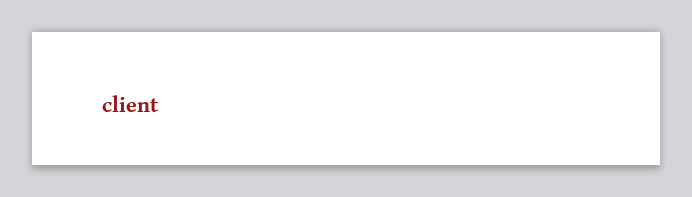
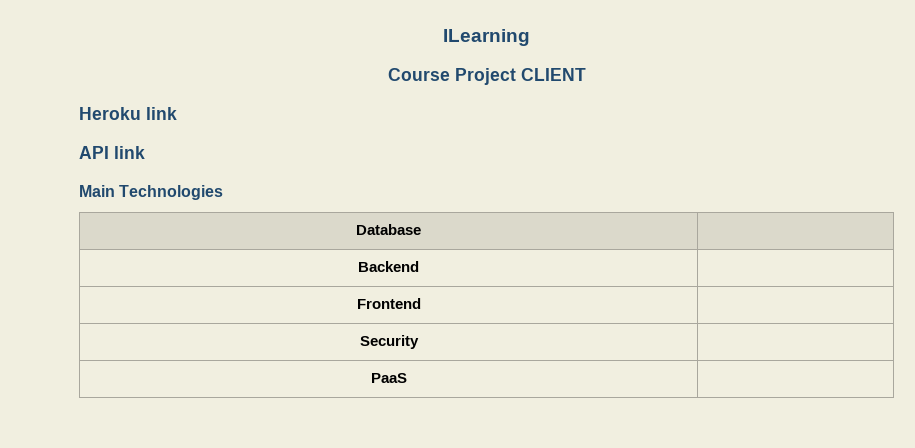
[102,95,159,112] client -> [443,29,530,46] [387,68,586,85] [79,107,177,120] [79,146,145,159] [79,185,224,200] [356,224,421,235] [358,261,419,272] [356,298,421,309] [359,335,419,349] [370,373,407,383] ILearning // Course Project CLIENT // Heroku link // API link // Main Technologies // Database | // Backend | // Frontend | // Security | // PaaS |

